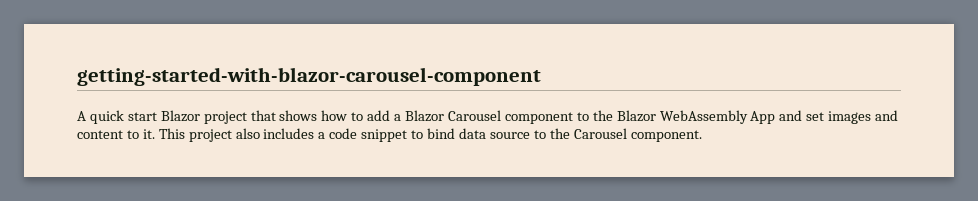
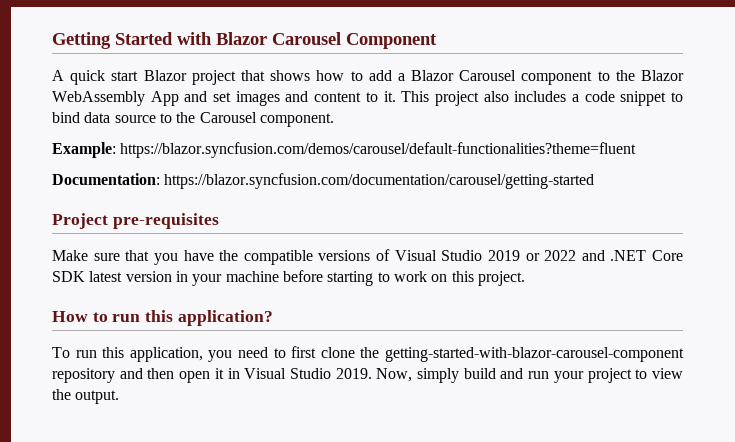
[77,67,541,86] getting-started-with-blazor-carousel-component -> [52,32,437,49] Getting Started with Blazor Carousel Component
(702, 136) none -> [52,142,637,158] [52,173,595,189] [52,213,219,229] [52,249,683,265] [52,270,525,286] [52,310,273,326] [52,346,684,362] [52,368,683,383] [52,389,120,404] // Example: https://blazor.syncfusion.com/demos/carousel/default-functionalities?theme=fluent // Documentation: https://blazor.syncfusion.com/documentation/carousel/getting-started // Project pre-requisites // Make sure that you have the compatible versions of Visual Studio 2019 or 2022 and .NET Core SDK latest version in your machine before starting to work on this project. // How to run this application? // To run this application, you need to first clone the getting-started-with-blazor-carousel-component repository and then open it in Visual Studio 2019. Now, simply build and run your project to view the output.

